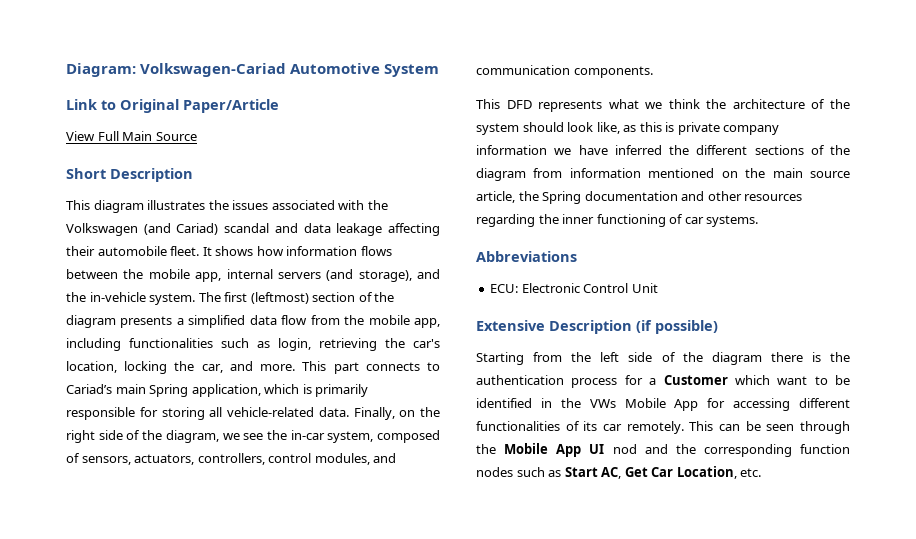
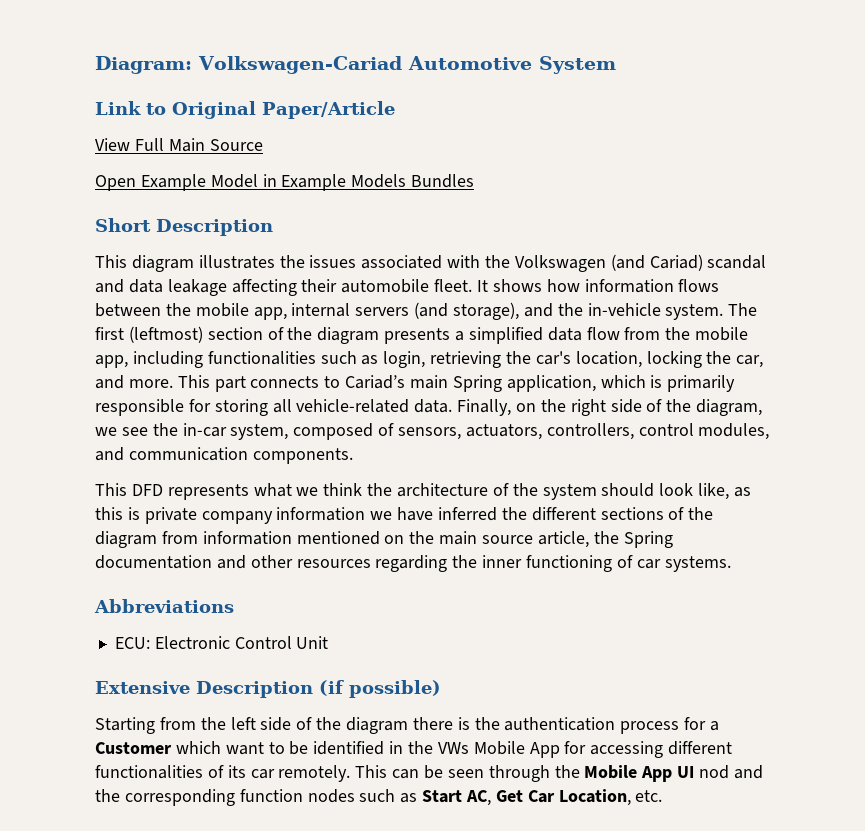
(197, 136) none -> [95,174,475,191] // Open Example Model in Example Models Bundles

